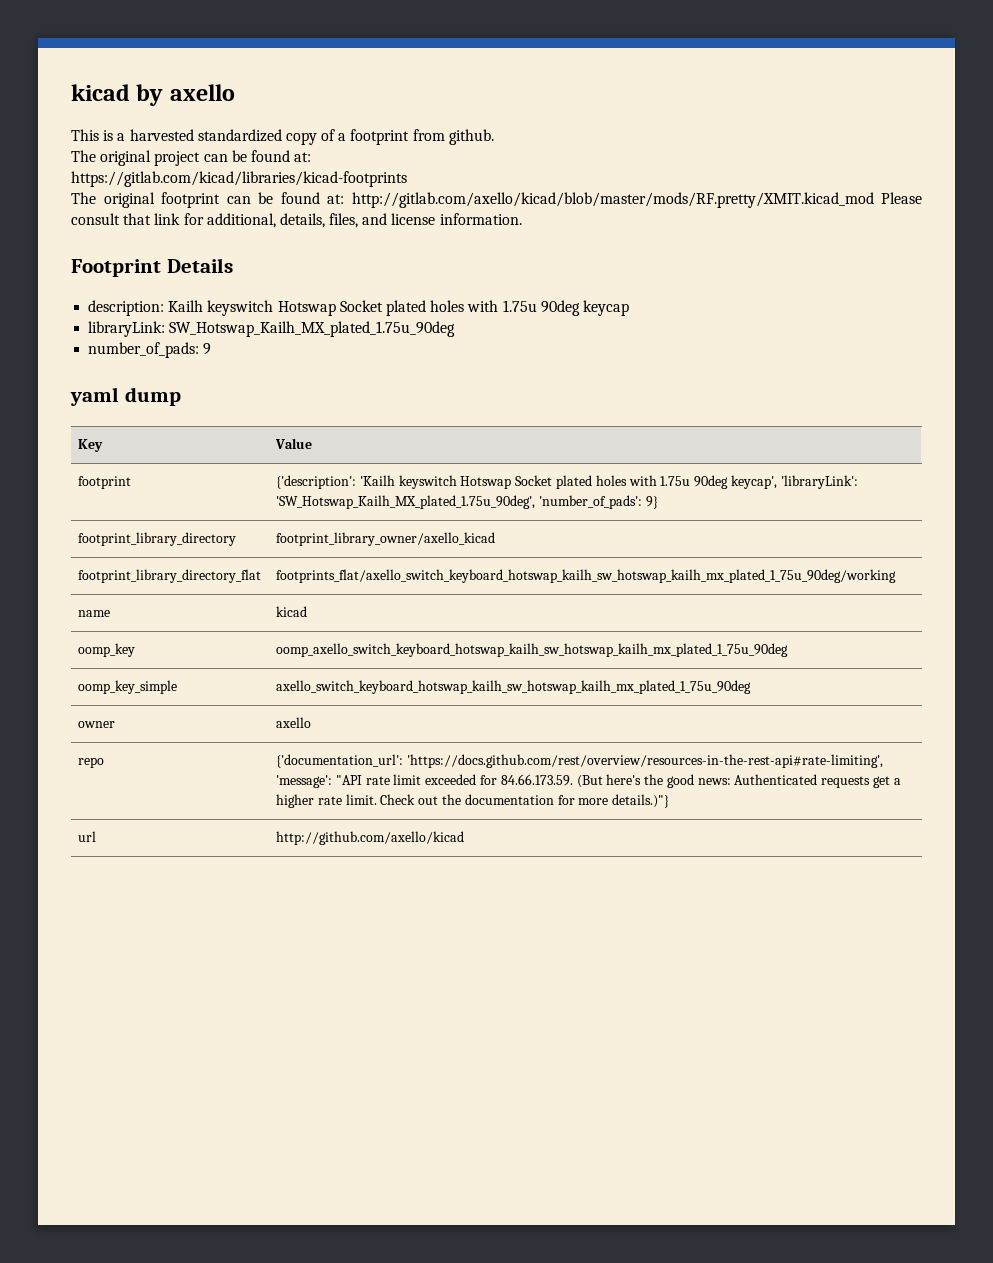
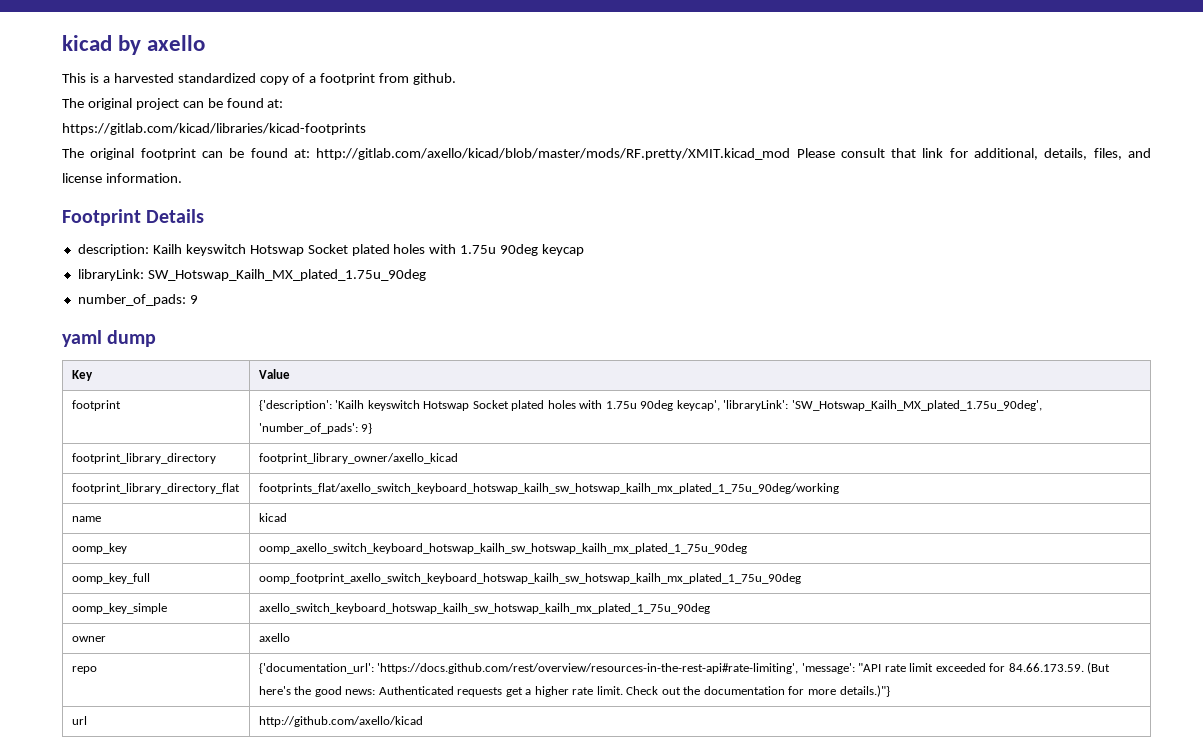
(789, 650) none -> [71,573,150,584] [258,573,801,584] // oomp_key_full | oomp_footprint_axello_switch_keyboard_hotswap_kailh_sw_hotswap_kailh_mx_plated_1_75u_90deg

